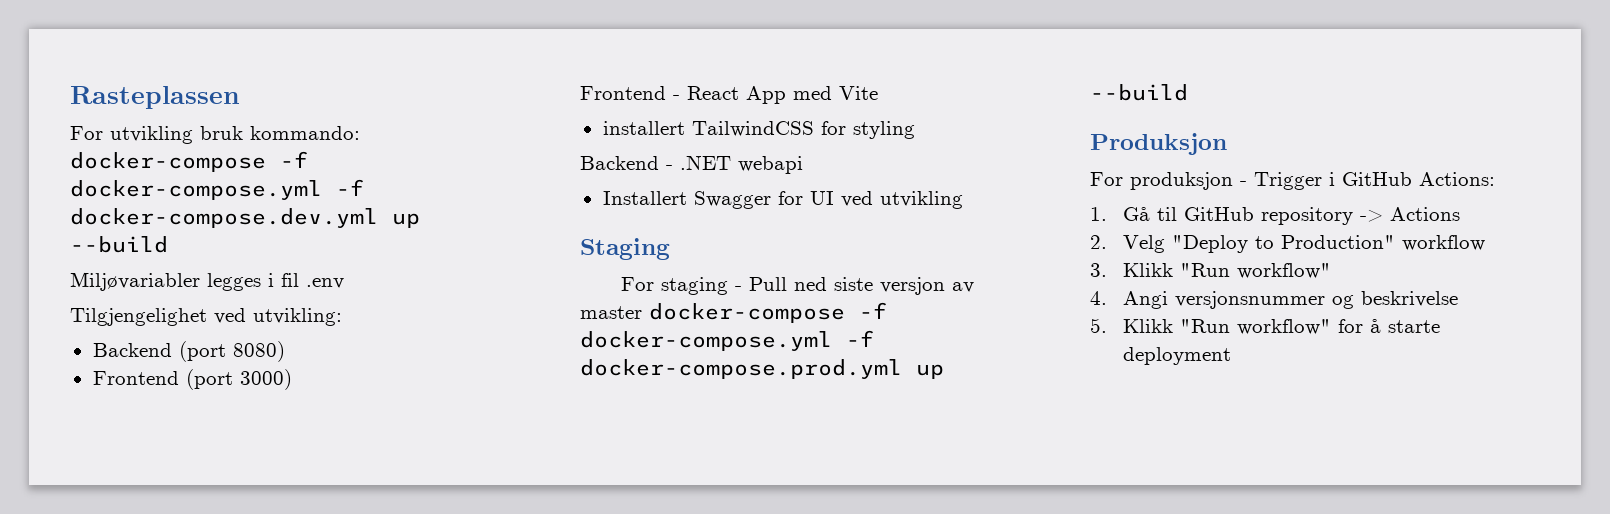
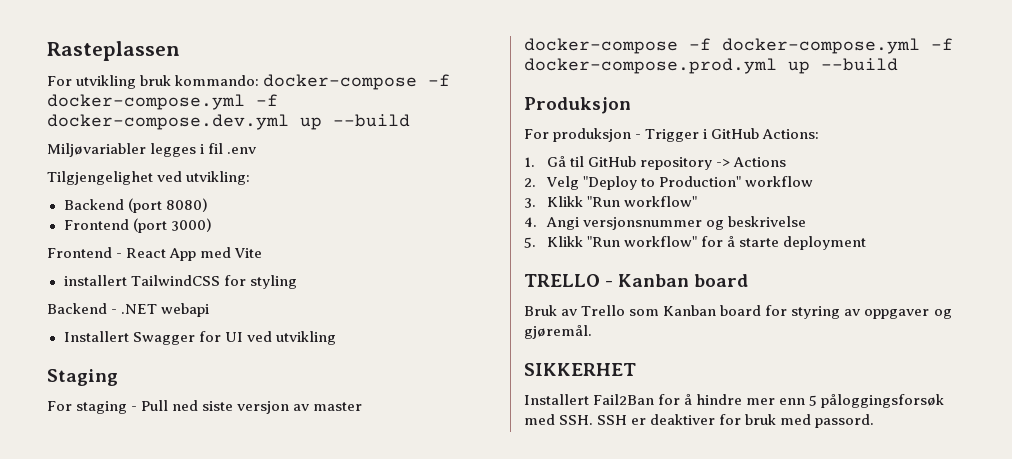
(1232, 356) none -> [524,274,749,287] [524,305,952,319] [524,325,592,339] [524,363,636,376] [524,394,945,408] [524,414,875,428] // TRELLO - Kanban board // Bruk av Trello som Kanban board for styring av oppgaver og gjøremål. // SIKKERHET // Installert Fail2Ban for å hindre mer enn 5 påloggingsforsøk med SSH. SSH er deaktiver for bruk med passord.

